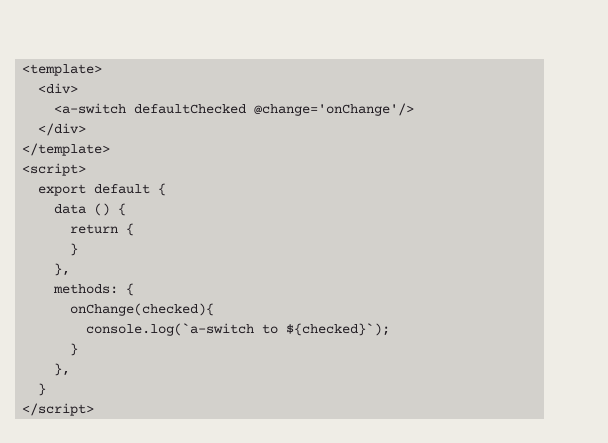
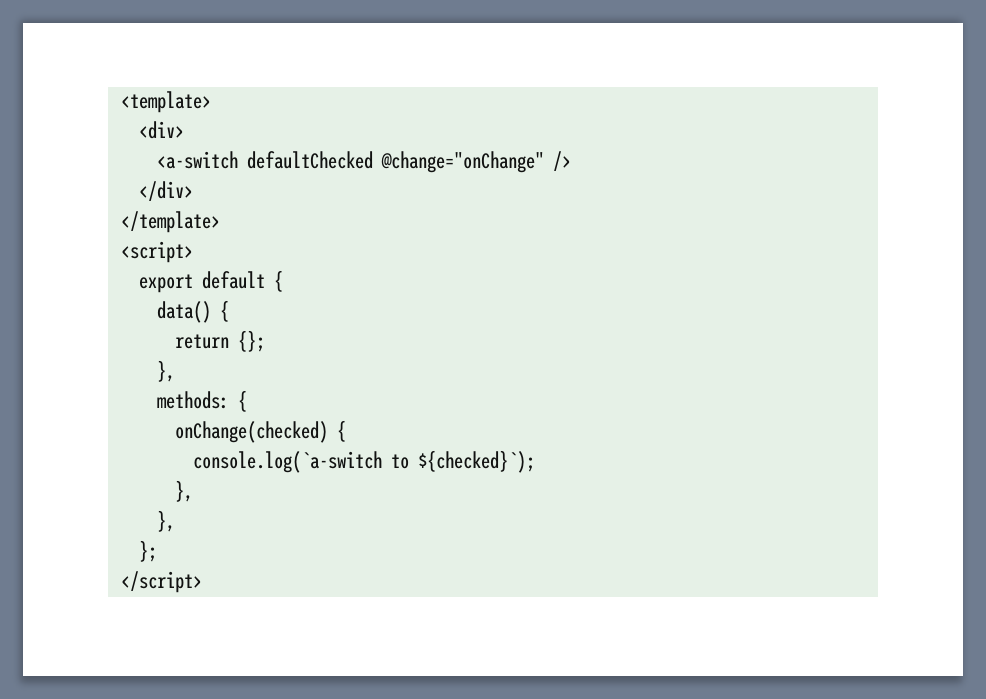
[254,103,415,116] @change='onChange'/> -> [380,151,571,173] @change="onChange" />
[54,203,111,216] data () -> [156,301,211,323] data()
[126,223,135,236] [70,243,79,256] { // } -> [237,330,265,352] {};
[70,303,215,316] onChange(checked){ -> [174,420,346,443] onChange(checked) {
[70,343,79,356] [54,363,71,376] [38,383,47,396] } // }, // } -> [174,480,193,502] [156,510,175,532] [138,540,157,562] }, // }, // };

